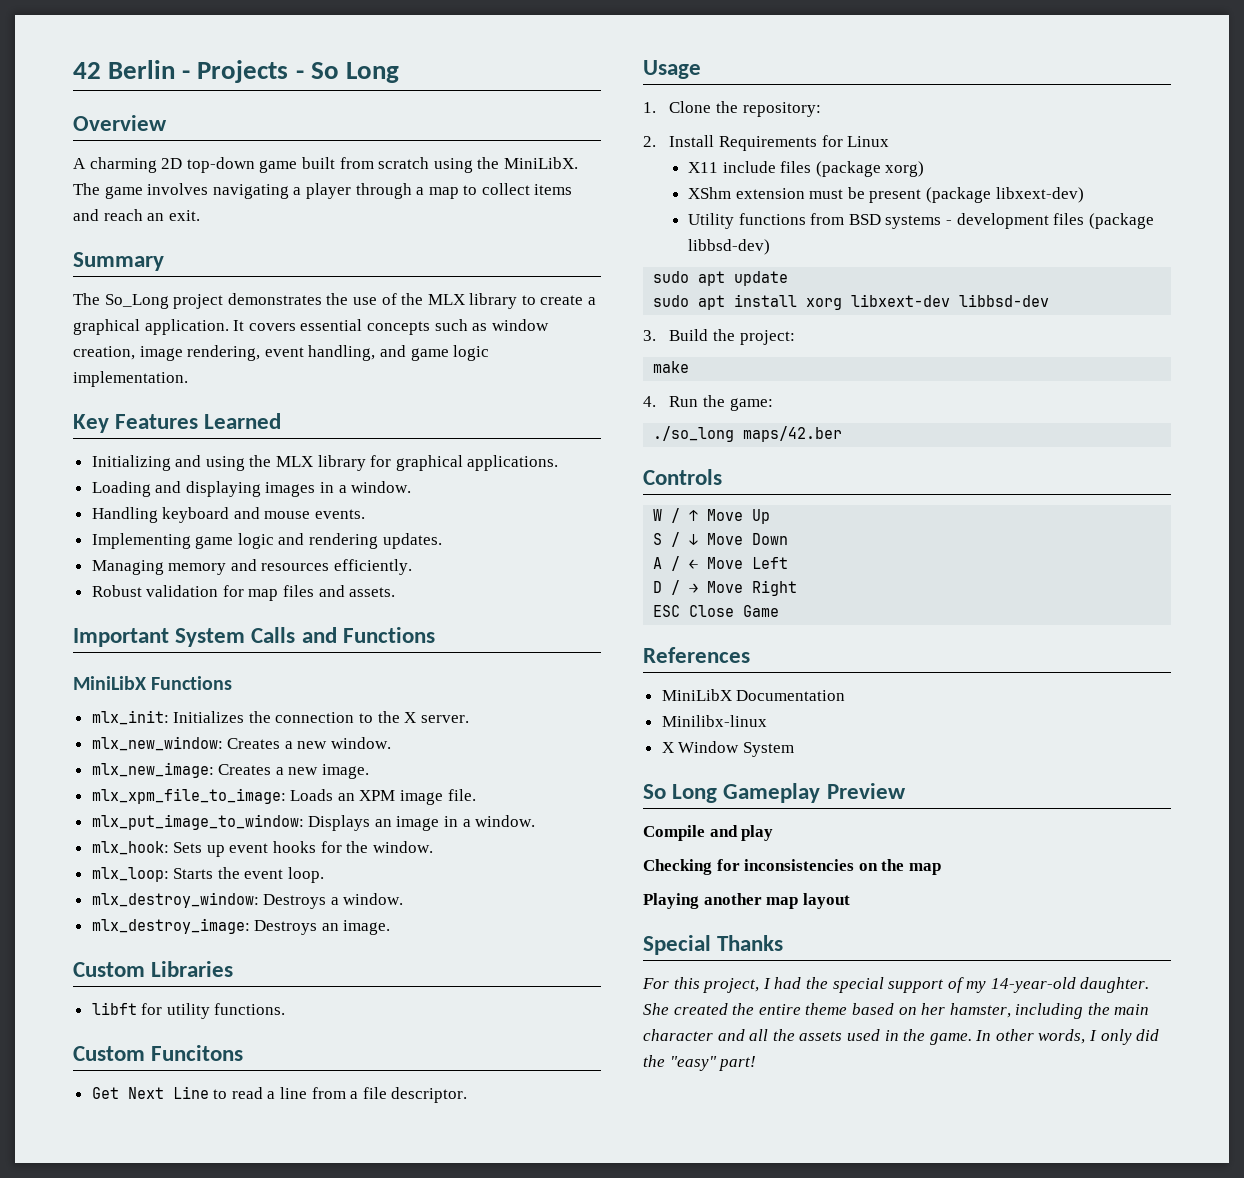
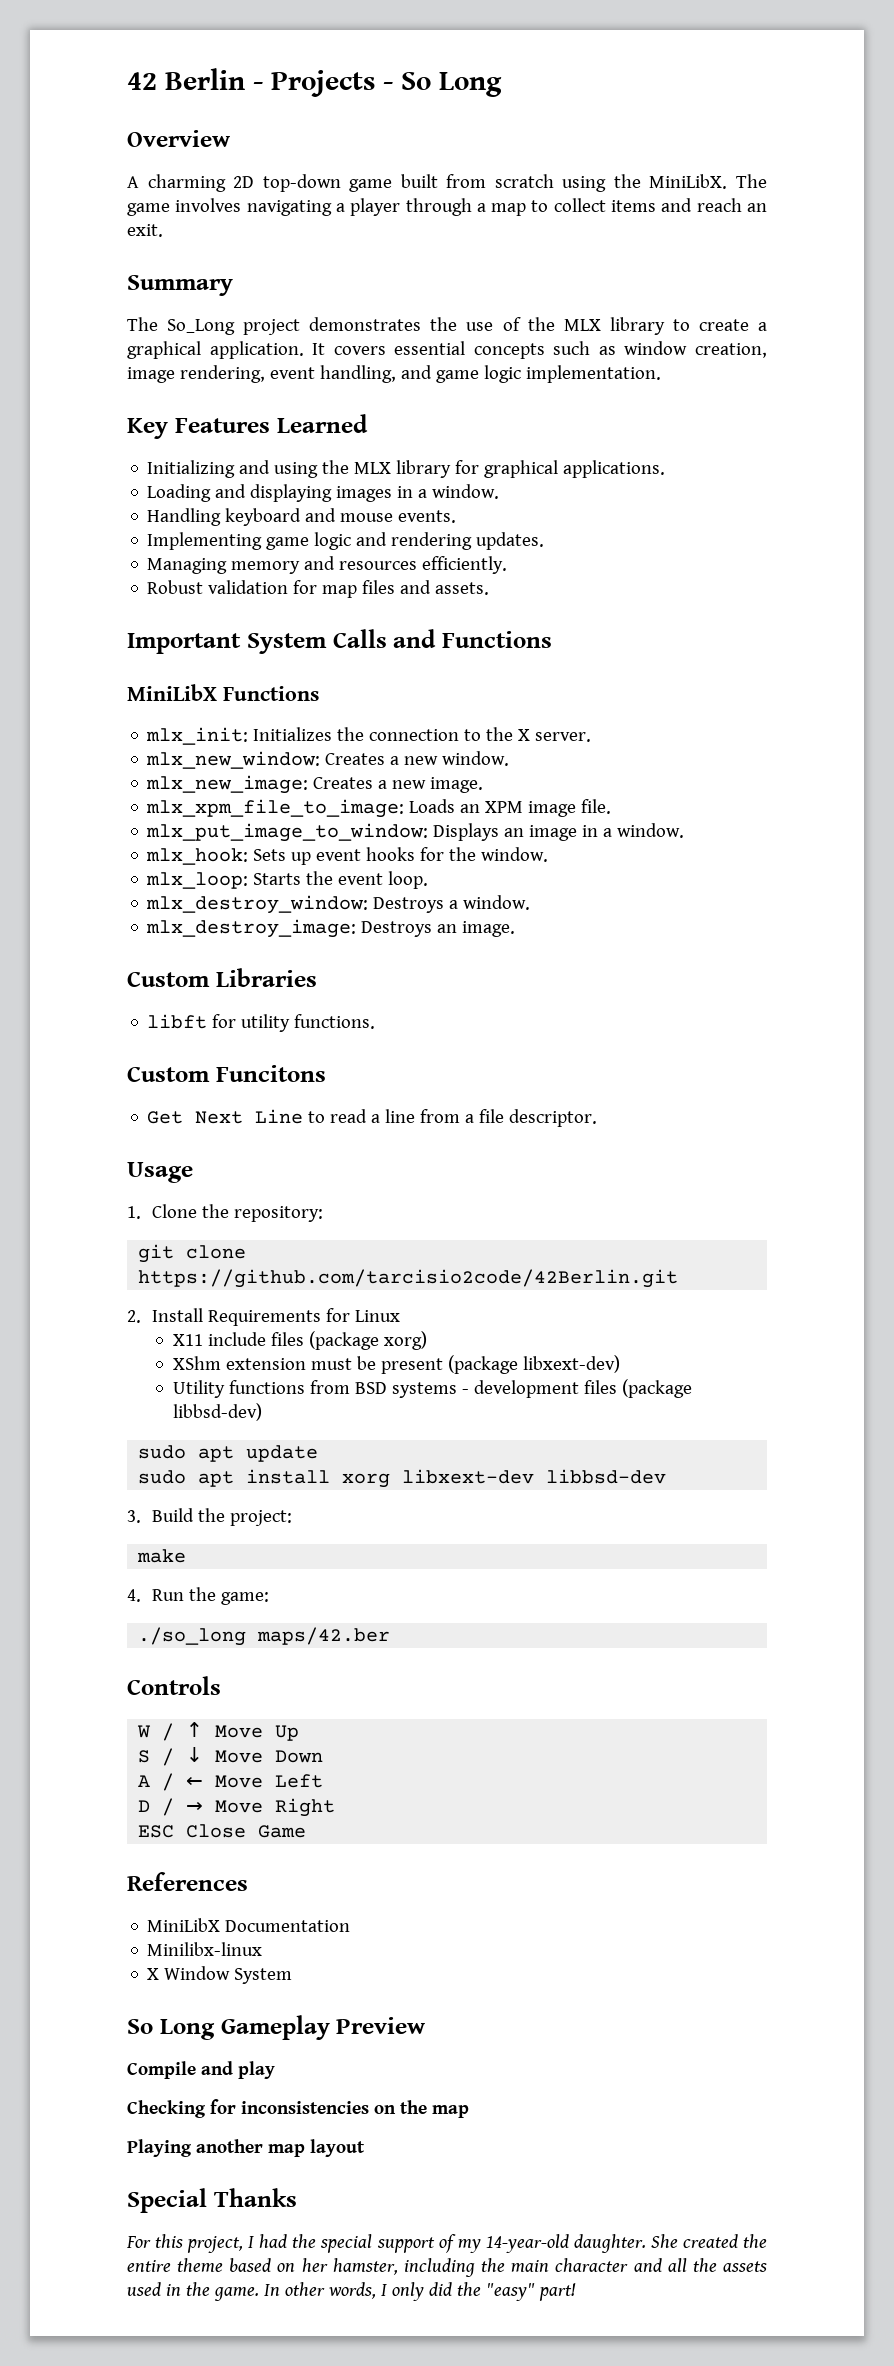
(821, 109) none -> [138,1244,247,1263] [138,1269,679,1288] // git clone https://github.com/tarcisio2code/42Berlin.git

